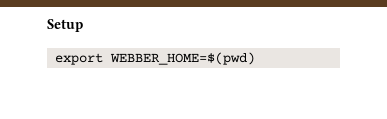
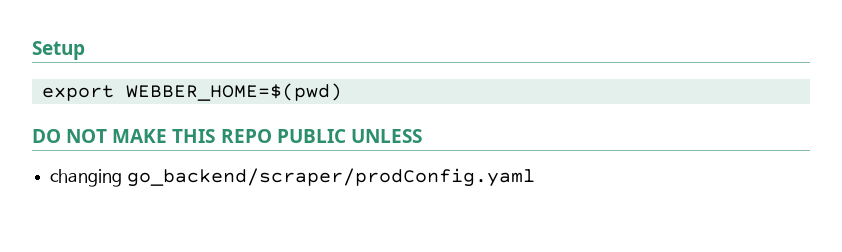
(255, 58) none -> [32,129,422,143] [50,168,535,187] // DO NOT MAKE THIS REPO PUBLIC UNLESS // changing go_backend/scraper/prodConfig.yaml

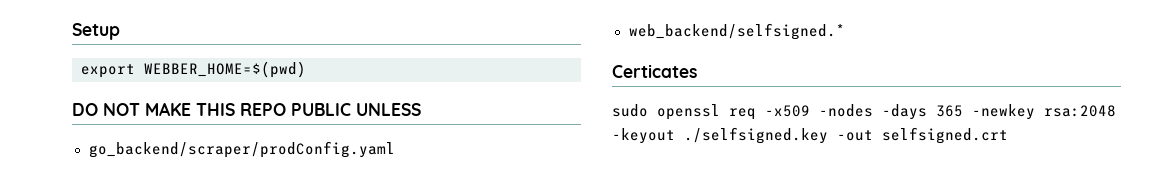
[50,169,123,187] changing -> (421, 109) none
(535, 177) none -> [628,23,845,40] [612,64,697,78] [612,104,1116,120] [612,127,1008,144] // web_backend/selfsigned.* // Certicates // sudo openssl req -x509 -nodes -days 365 -newkey rsa:2048 -keyout ./selfsigned.key -out selfsigned.crt

